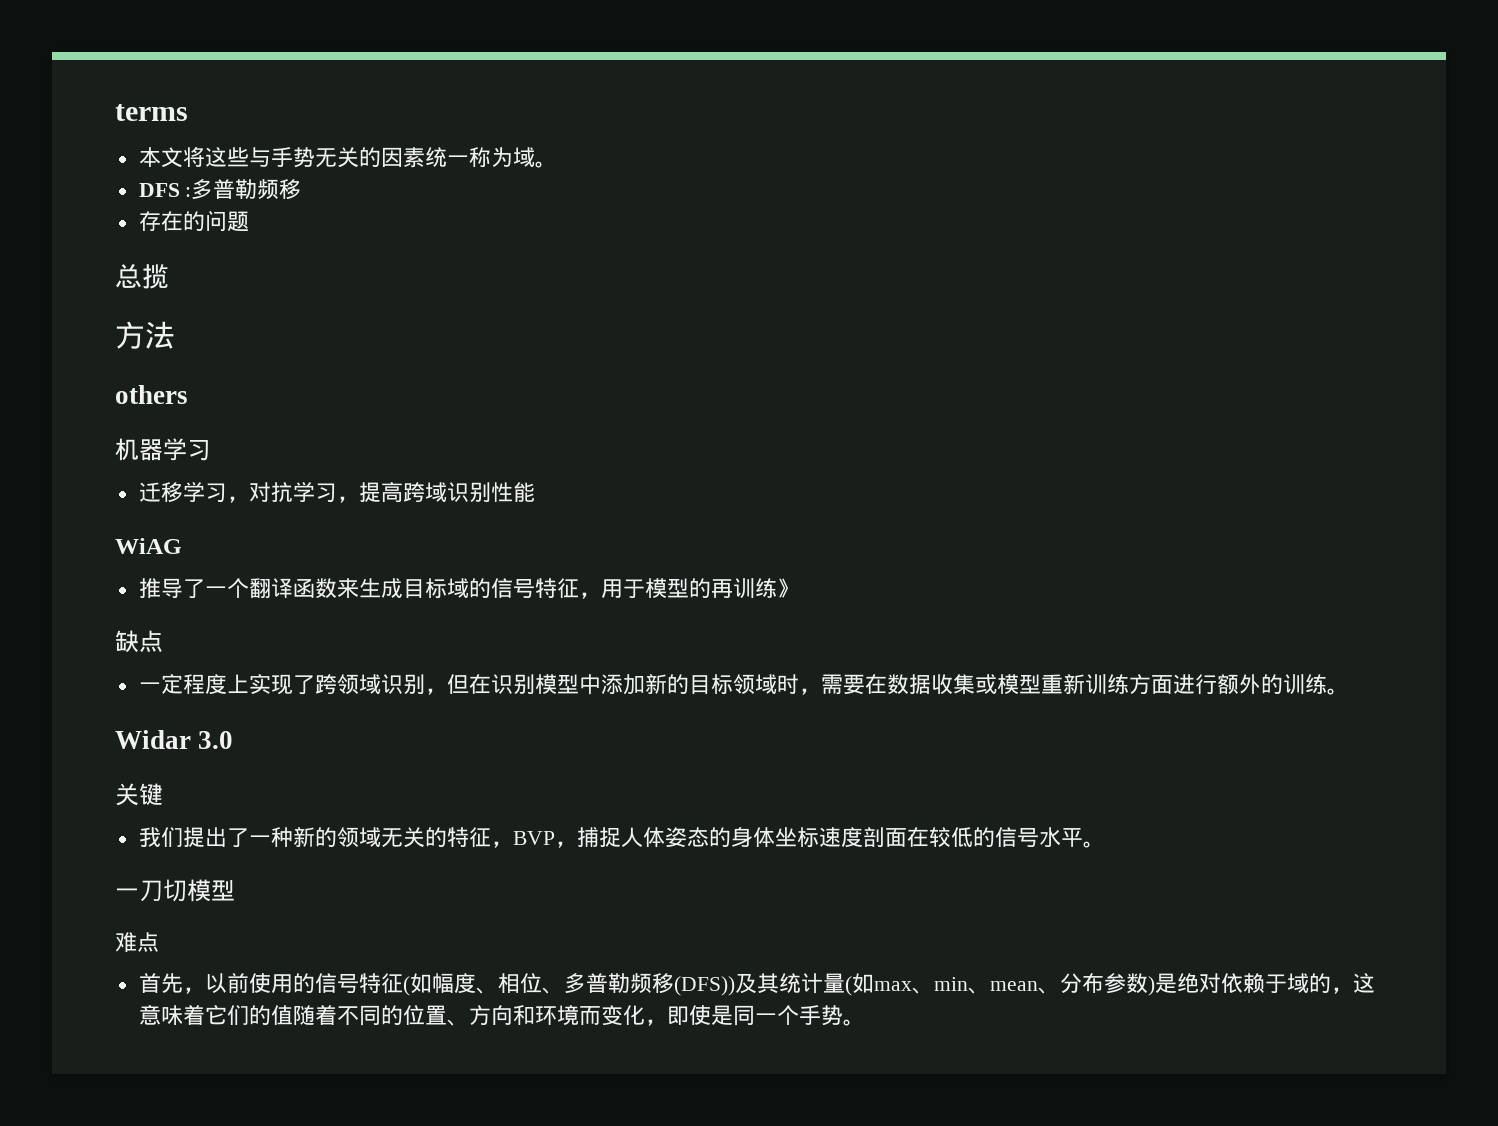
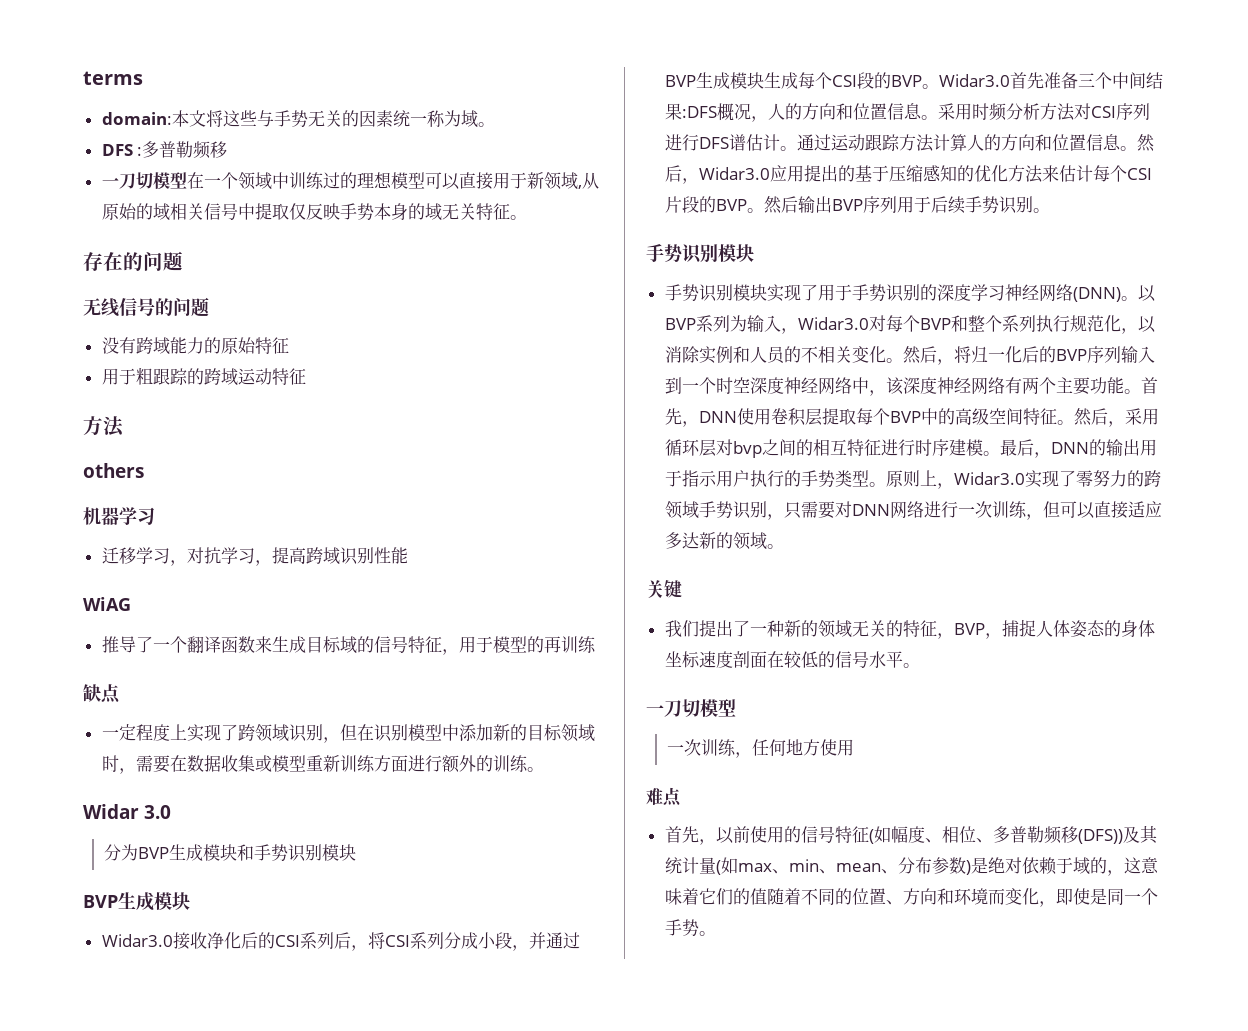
(188, 112) none -> [101,112,172,125] domain:
[138,210,249,232] [115,264,169,289] 存在的问题 // 总揽 -> [101,172,599,190] [101,203,527,221] [83,251,183,271] [83,297,209,317] [101,337,289,355] [101,367,306,386] 一刀切模型在一个领域中训练过的理想模型可以直接用于新领域,从原始的域相关信号中提取仅反映手势本身的域无关特征。 // 存在的问题 // 无线信号的问题 // 没有跨域能力的原始特征 // 用于粗跟踪的跨域运动特征
[776,578,799,598] 》 -> (596, 644) none
(234, 740) none -> [103,844,356,862] [83,892,190,911] [101,932,580,951] [664,72,1163,89] [664,103,1150,122] [664,134,1155,152] [664,165,1152,184] [664,196,1050,214] [646,244,754,264] [664,284,1156,302] [664,315,1156,334] [664,346,1155,365] [664,377,1158,396] [664,408,1159,427] [664,439,1157,458] [664,470,1161,489] [664,501,1162,520] [664,532,784,550] // 分为BVP生成模块和手势识别模块 // BVP生成模块 // Widar3.0接收净化后的CSI系列后，将CSI系列分成小段，并通过BVP生成模块生成每个CSI段的BVP。Widar3.0首先准备三个中间结果:DFS概况，人的方向和位置信息。采用时频分析方法对CSI序列进行DFS谱估计。通过运动跟踪方法计算人的方向和位置信息。然后，Widar3.0应用提出的基于压缩感知的优化方法来估计每个CSI片段的BVP。然后输出BVP序列用于后续手势识别。 // 手势识别模块 // 手势识别模块实现了用于手势识别的深度学习神经网络(DNN)。以BVP系列为输入，Widar3.0对每个BVP和整个系列执行规范化，以消除实例和人员的不相关变化。然后，将归一化后的BVP序列输入到一个时空深度神经网络中，该深度神经网络有两个主要功能。首先，DNN使用卷积层提取每个BVP中的高级空间特征。然后，采用循环层对bvp之间的相互特征进行时序建模。最后，DNN的输出用于指示用户执行的手势类型。原则上，Widar3.0实现了零努力的跨领域手势识别，只需要对DNN网络进行一次训练，但可以直接适应多达新的领域。
(235, 890) none -> [666,739,854,758] // 一次训练，任何地方使用

